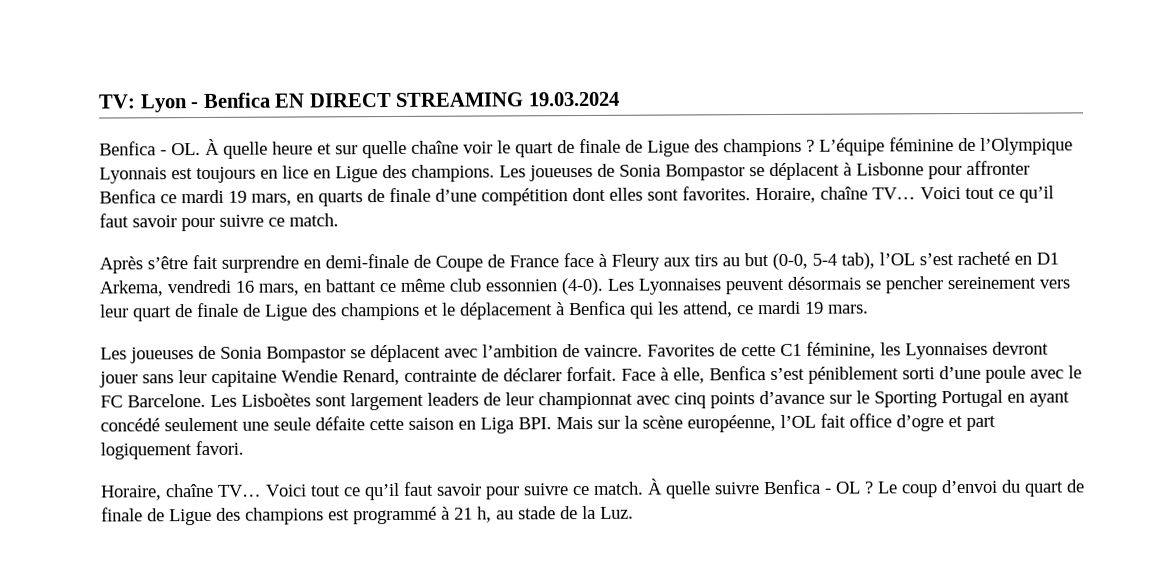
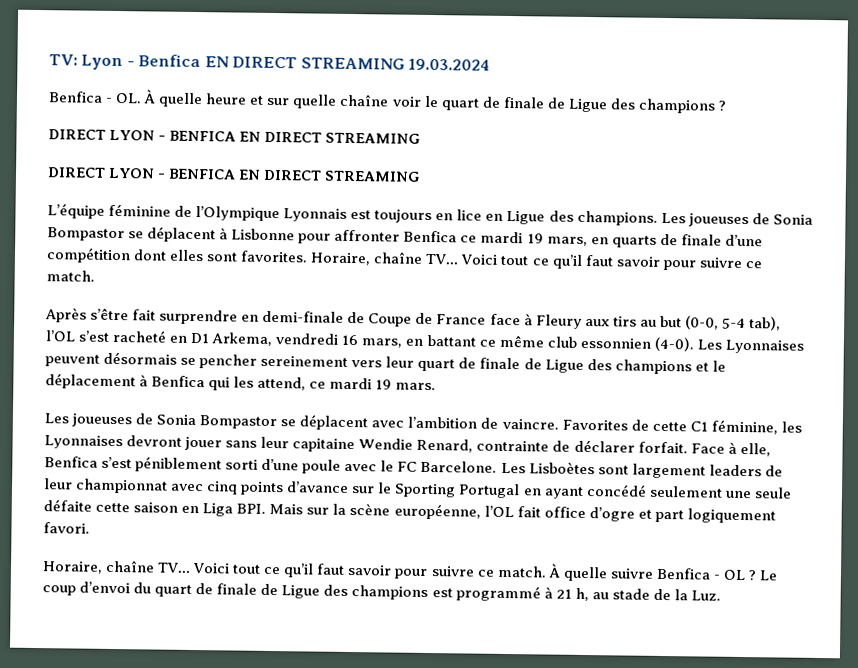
(815, 145) none -> [48,129,421,144] [47,167,421,182] // DIRECT LYON - BENFICA EN DIRECT STREAMING // DIRECT LYON - BENFICA EN DIRECT STREAMING //

